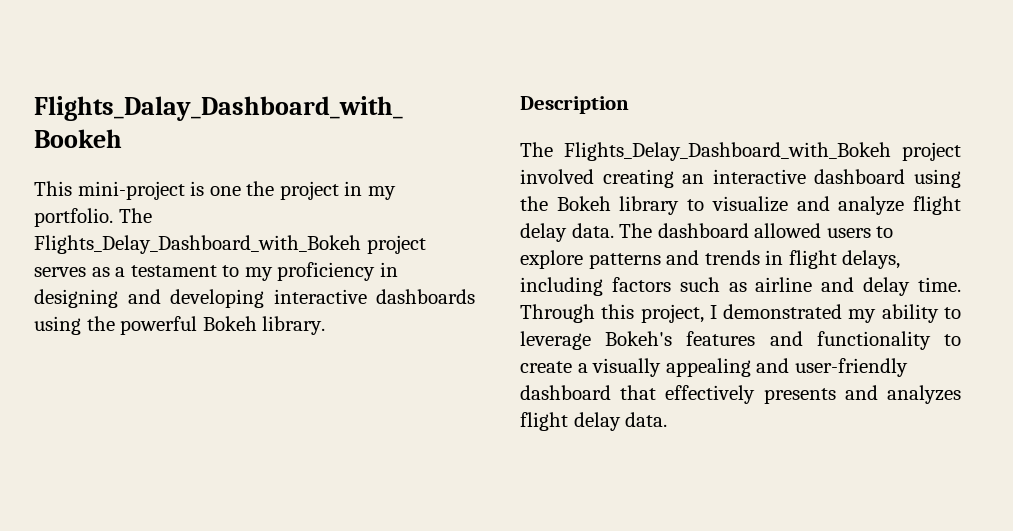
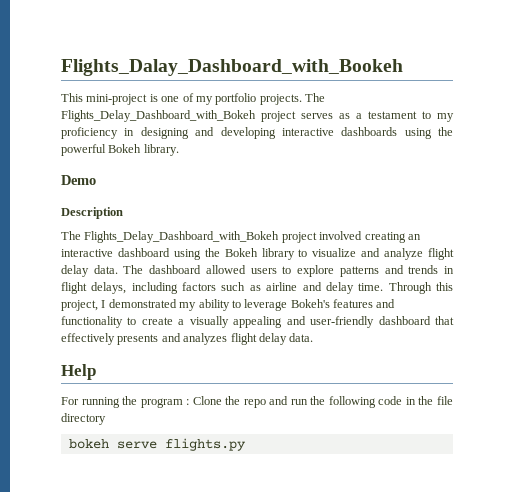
[246,181,396,200] [34,208,113,227] the project in my portfolio. -> [182,93,302,105] of my portfolio projects.
(326, 325) none -> [61,175,96,185] // Demo
(668, 419) none -> [61,364,96,380] [61,396,454,408] [61,413,106,425] [68,438,246,451] // Help // For running the program : Clone the repo and run the following code in the file directory // bokeh serve flights.py

